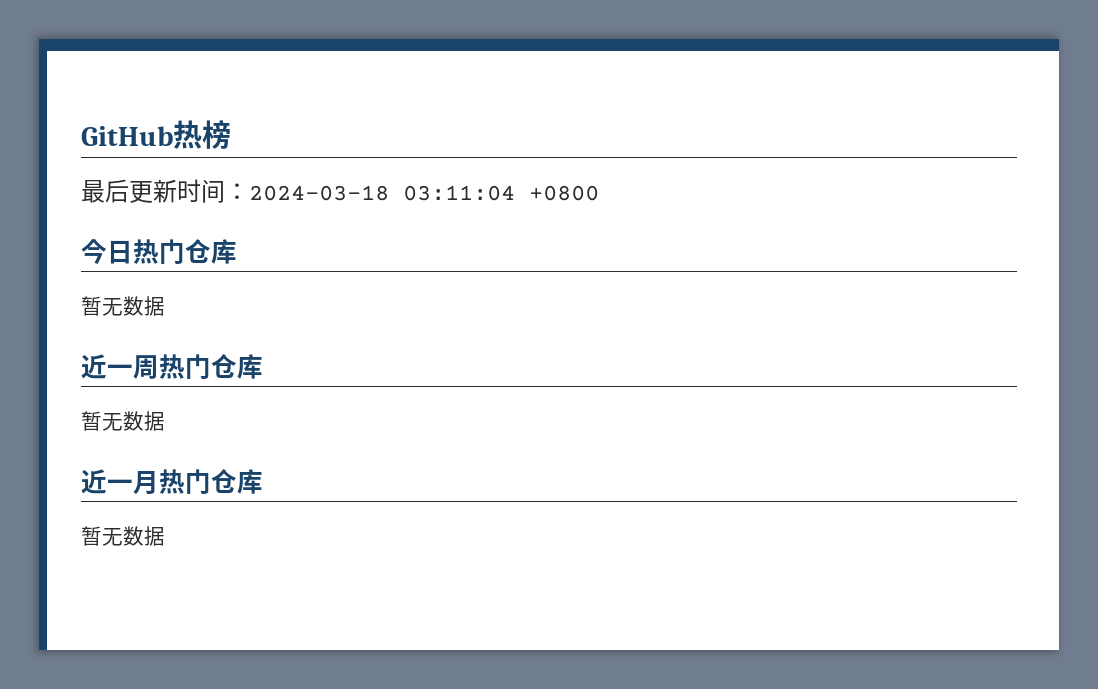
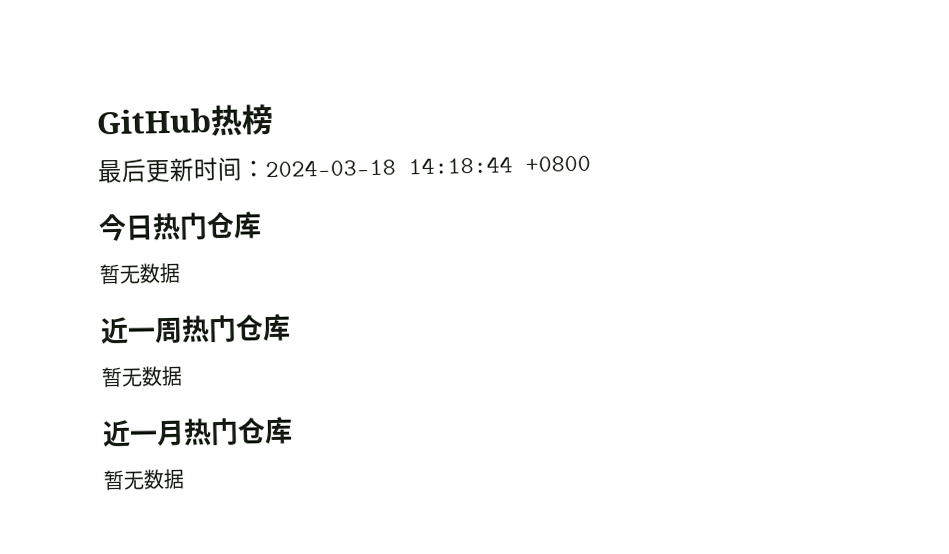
[403,185,515,201] 03:11:04 -> [408,156,513,175] 14:18:44

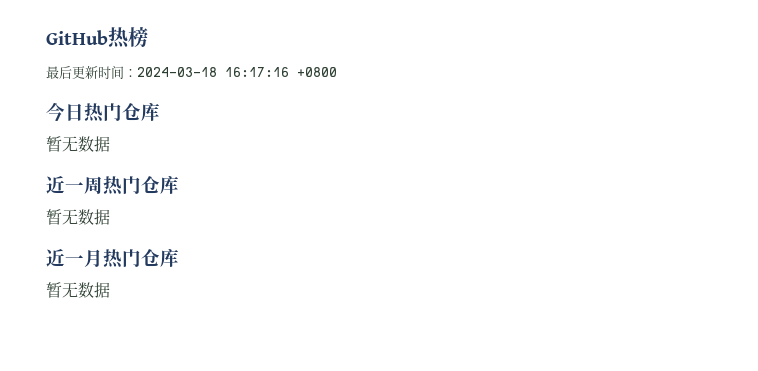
[408,156,513,175] 14:18:44 -> [225,67,289,77] 16:17:16

